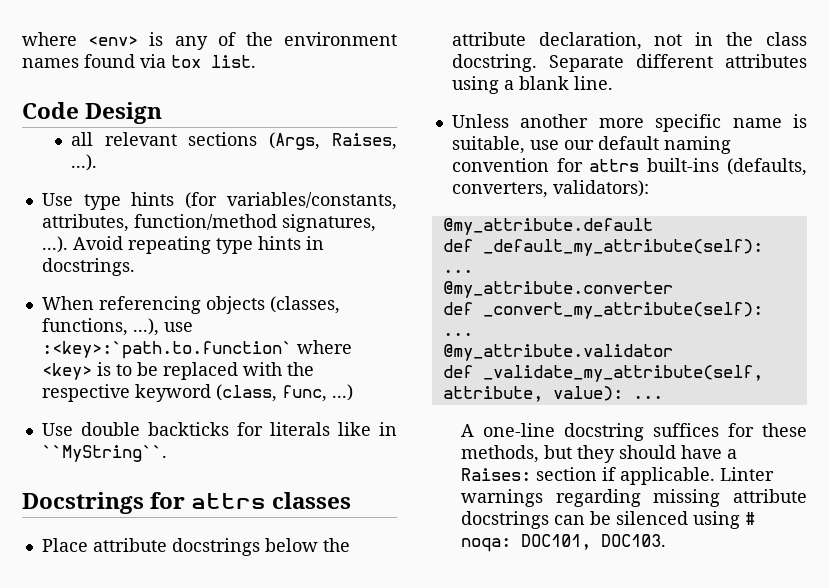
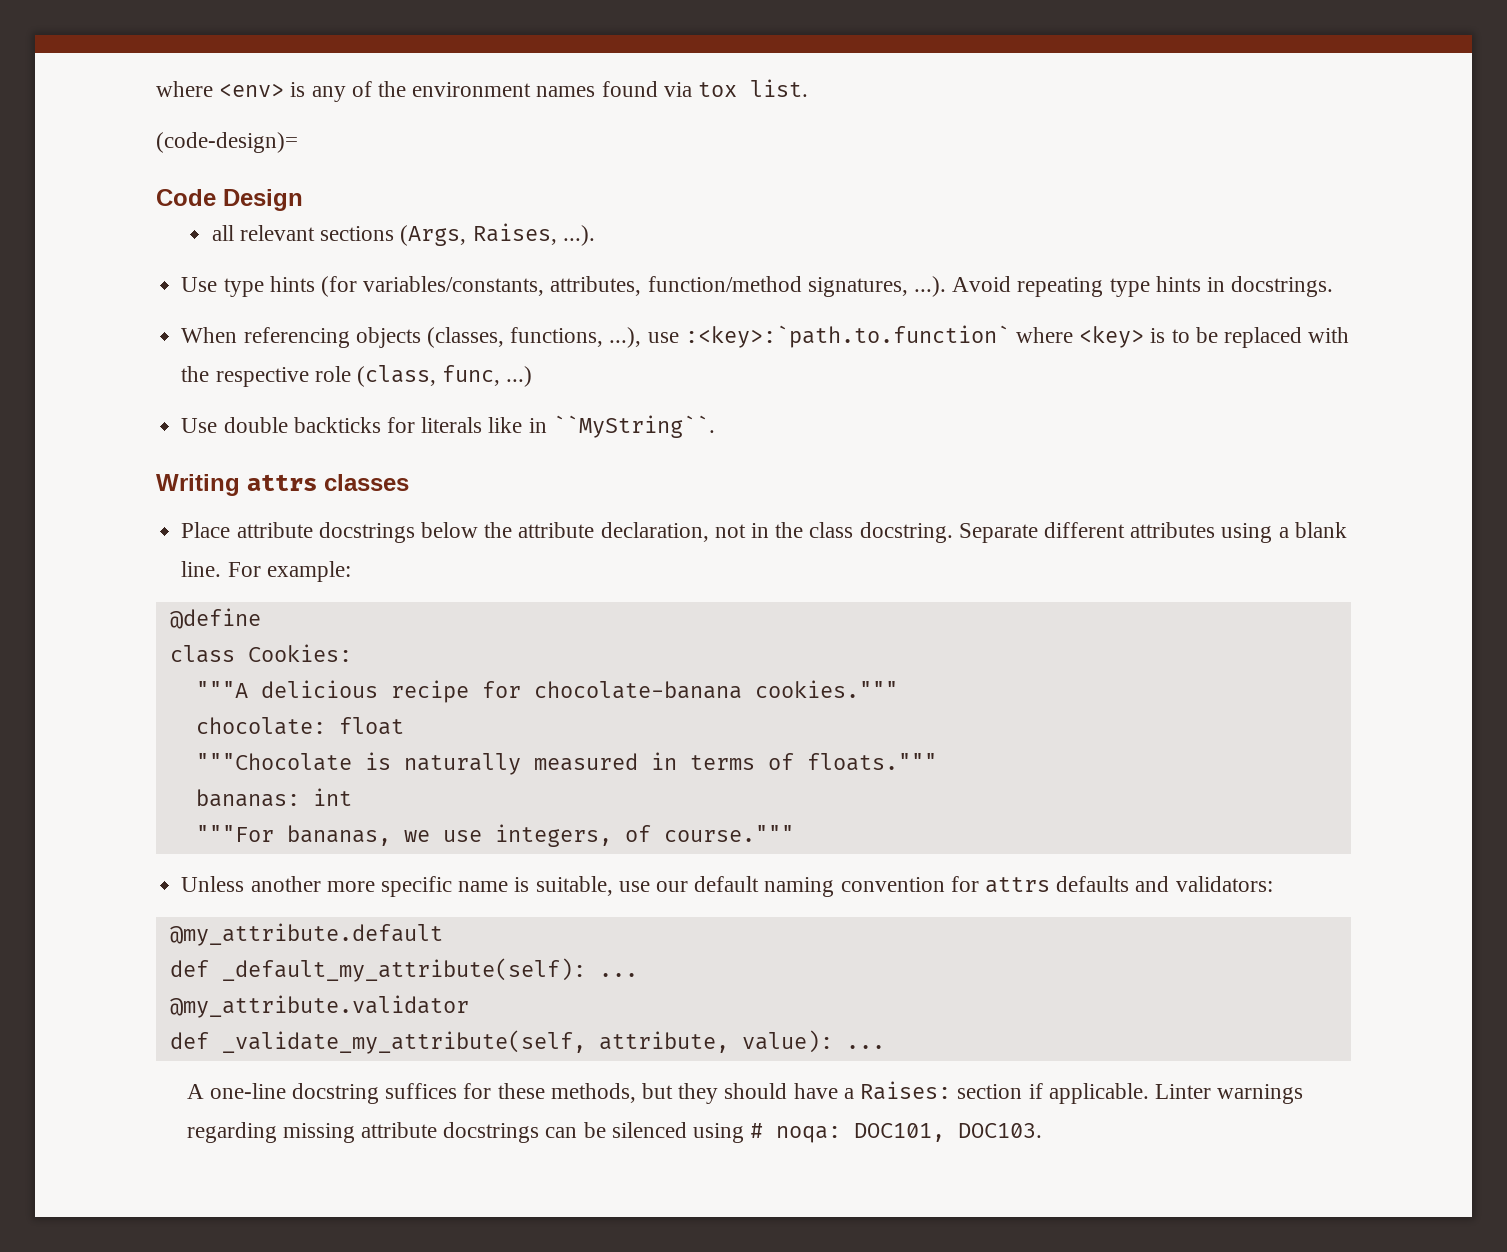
(256, 61) none -> [156,132,298,153] // (code-design)=
[134,384,211,402] keyword -> [314,366,351,382] role
[22,492,186,514] Docstrings for -> [156,474,240,496] Writing
(613, 83) none -> [227,561,351,582] [169,608,261,629] [169,644,352,663] [195,680,898,703] [195,717,404,735] [195,752,937,775] [195,788,352,807] [195,824,794,847] For example: // @define // class Cookies: // """A delicious recipe for chocolate-banana cookies.""" // chocolate: float // """Chocolate is naturally measured in terms of floats.""" // bananas: int // """For bananas, we use integers, of course."""
[647,158,807,176] [451,180,649,198] built-ins (defaults, converters, validators): -> [1056,876,1273,892] defaults and validators:
[442,281,673,298] [442,302,763,319] [442,332,473,336] // @my_attribute.converter // def _convert_my_attribute(self): ... -> (638, 975) none

